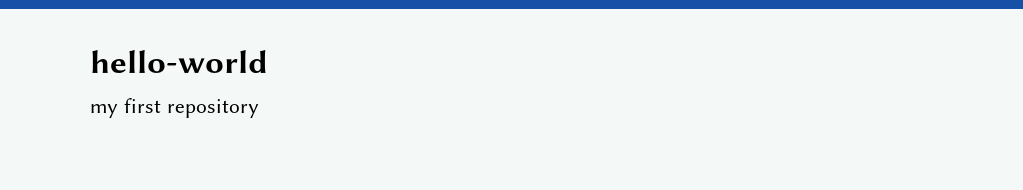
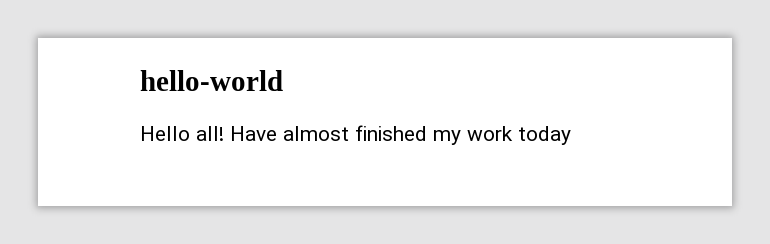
[90,98,259,118] my first repository -> [140,125,571,145] Hello all! Have almost finished my work today

